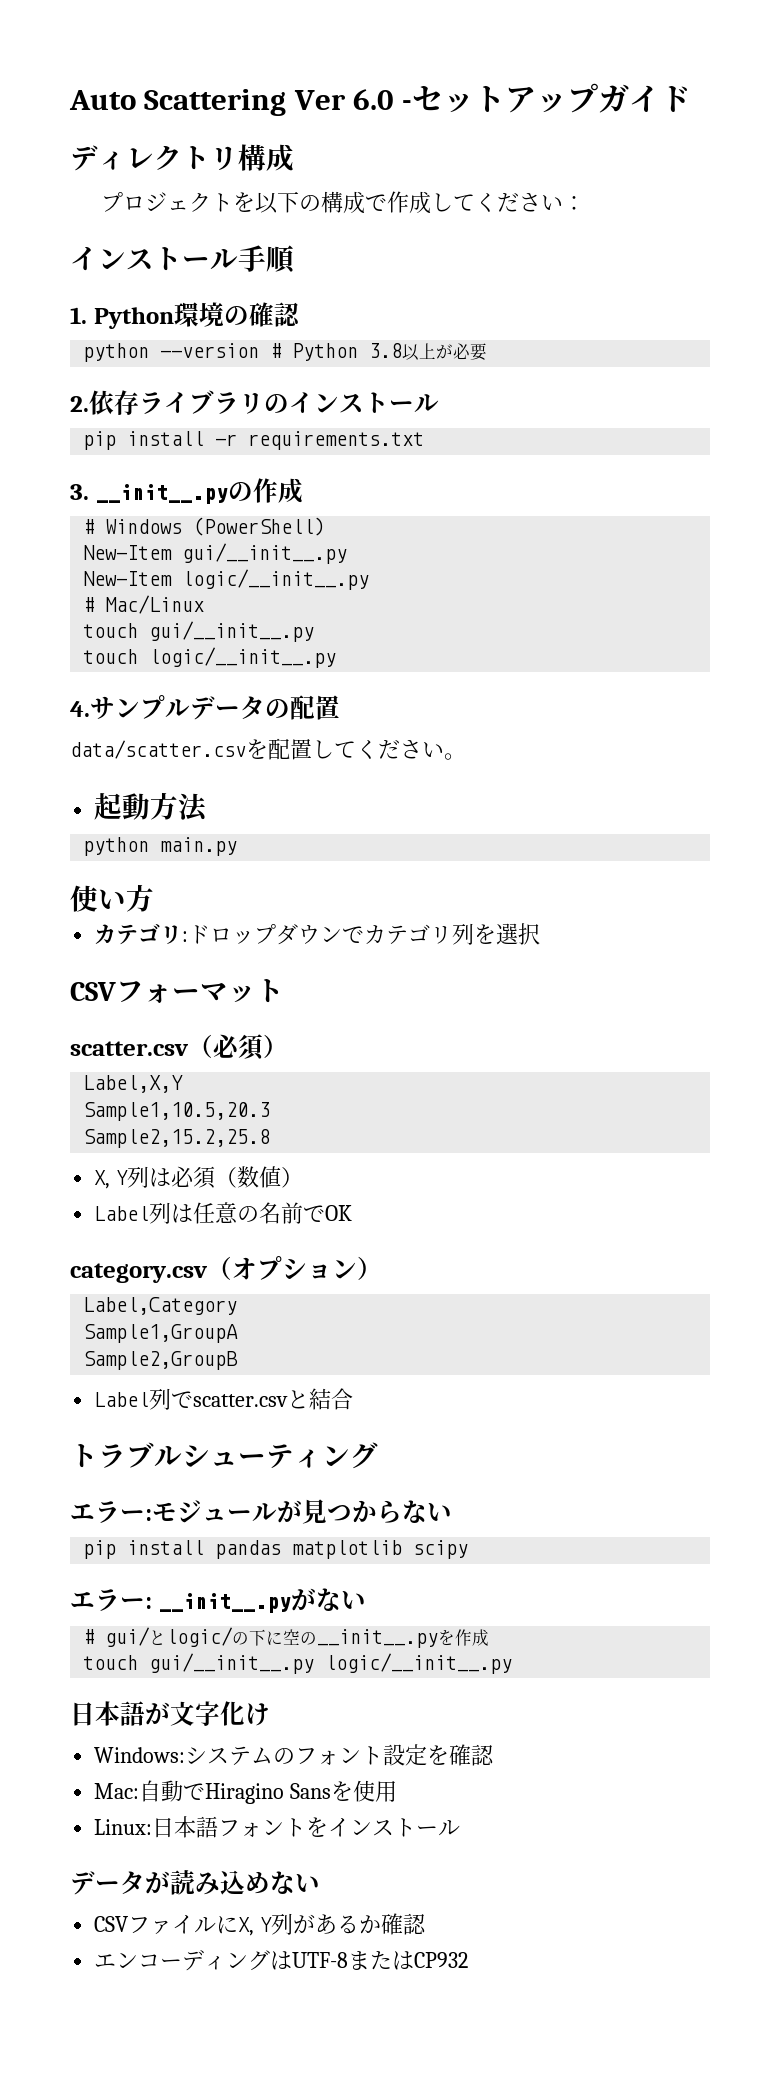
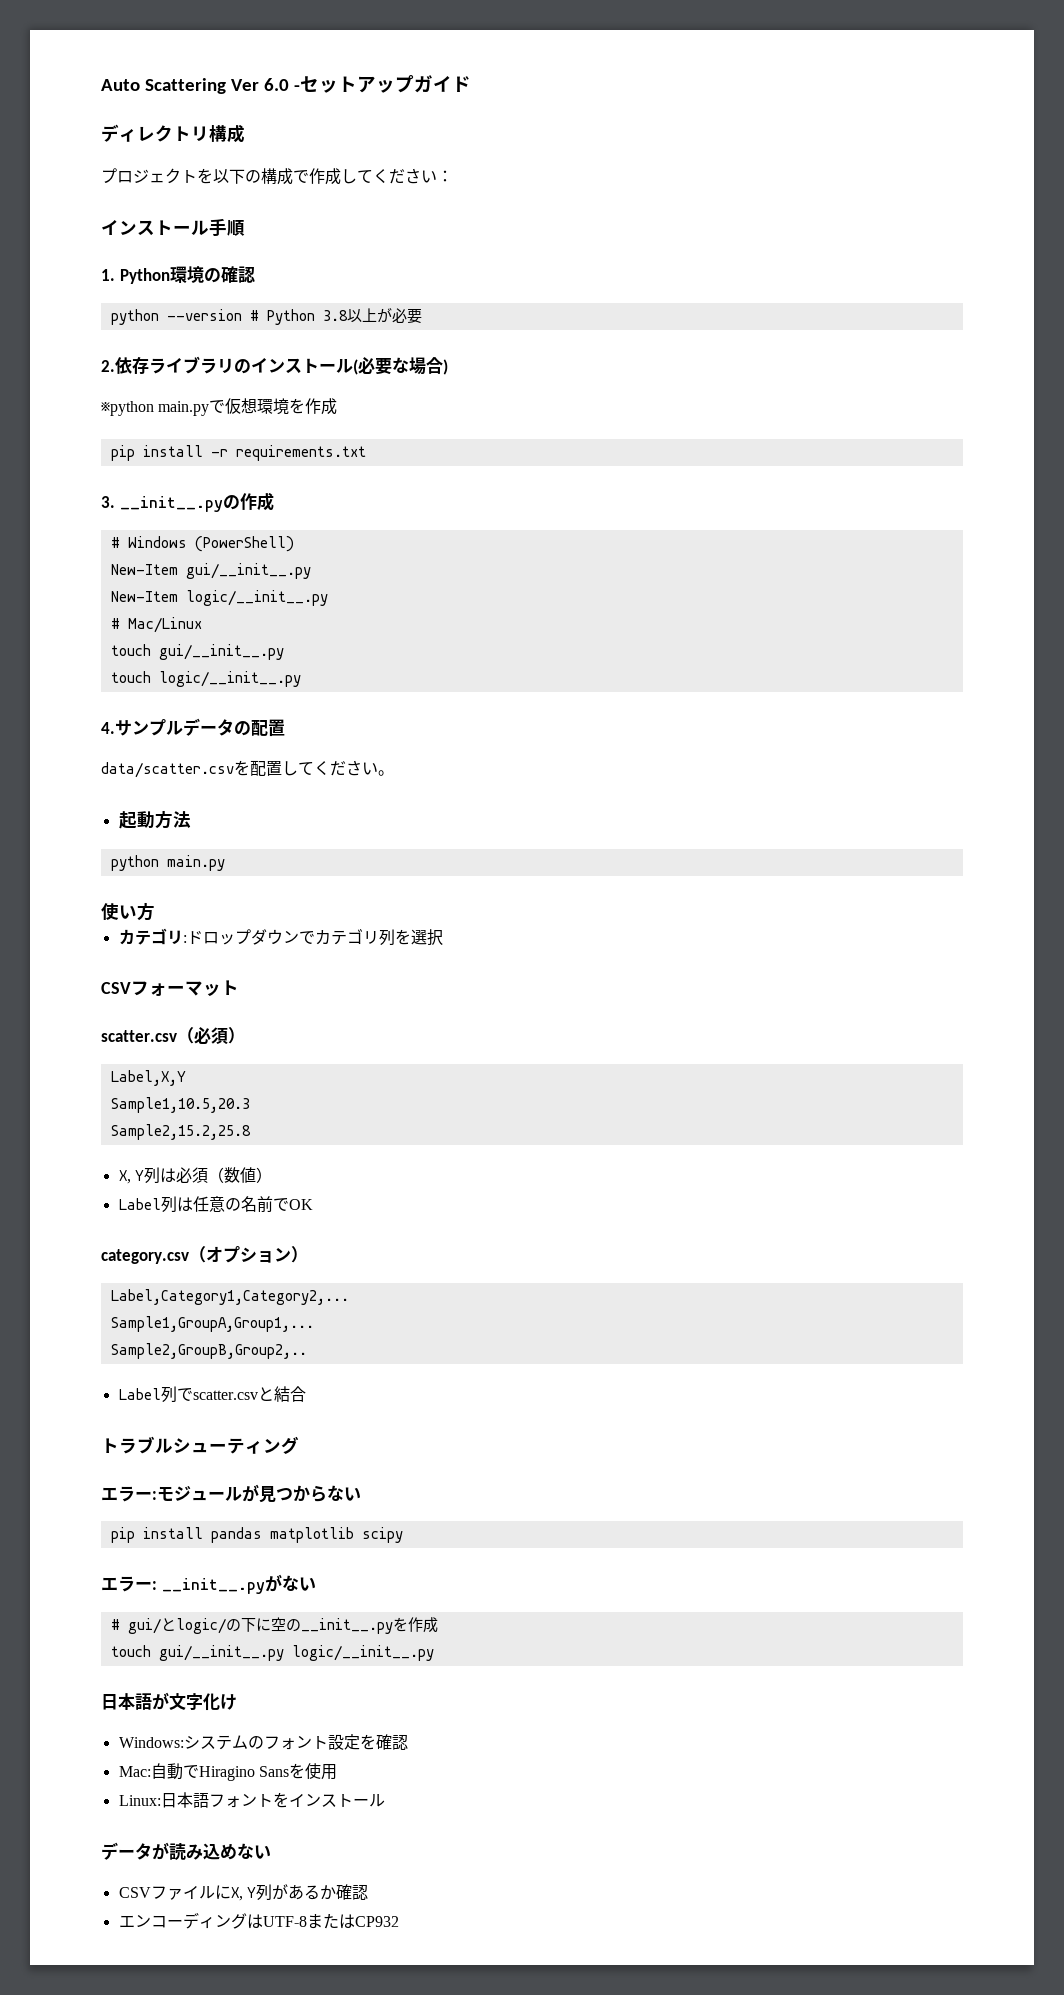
(439, 403) none -> [353,357,448,375] [101,398,338,416] (必要な場合) // ※python main.pyで仮想環境を作成
[83,1297,238,1315] [83,1324,239,1343] [83,1351,239,1370] Label,Category // Sample1,GroupA // Sample2,GroupB -> [110,1289,349,1305] [110,1316,314,1332] [110,1343,307,1359] Label,Category1,Category2,... // Sample1,GroupA,Group1,... // Sample2,GroupB,Group2,..

